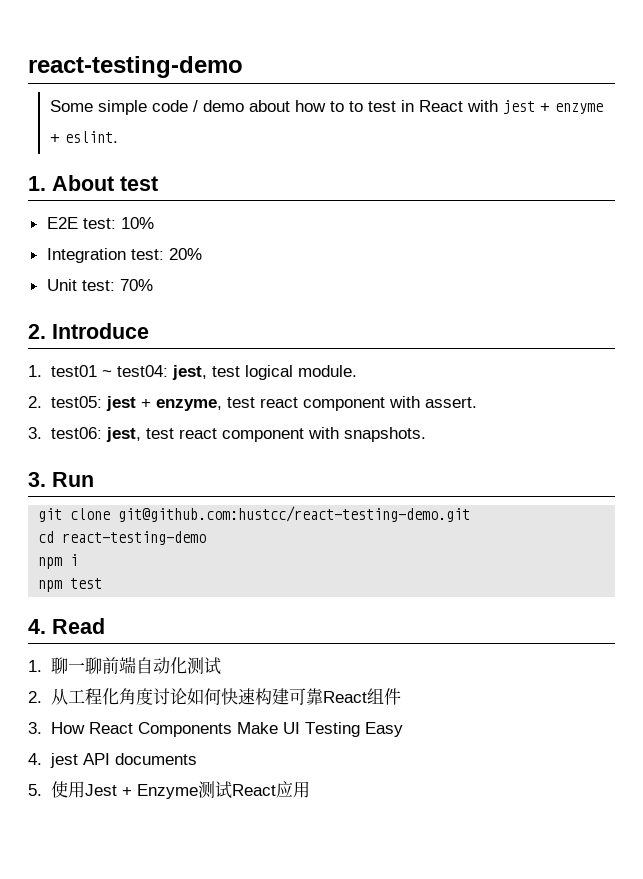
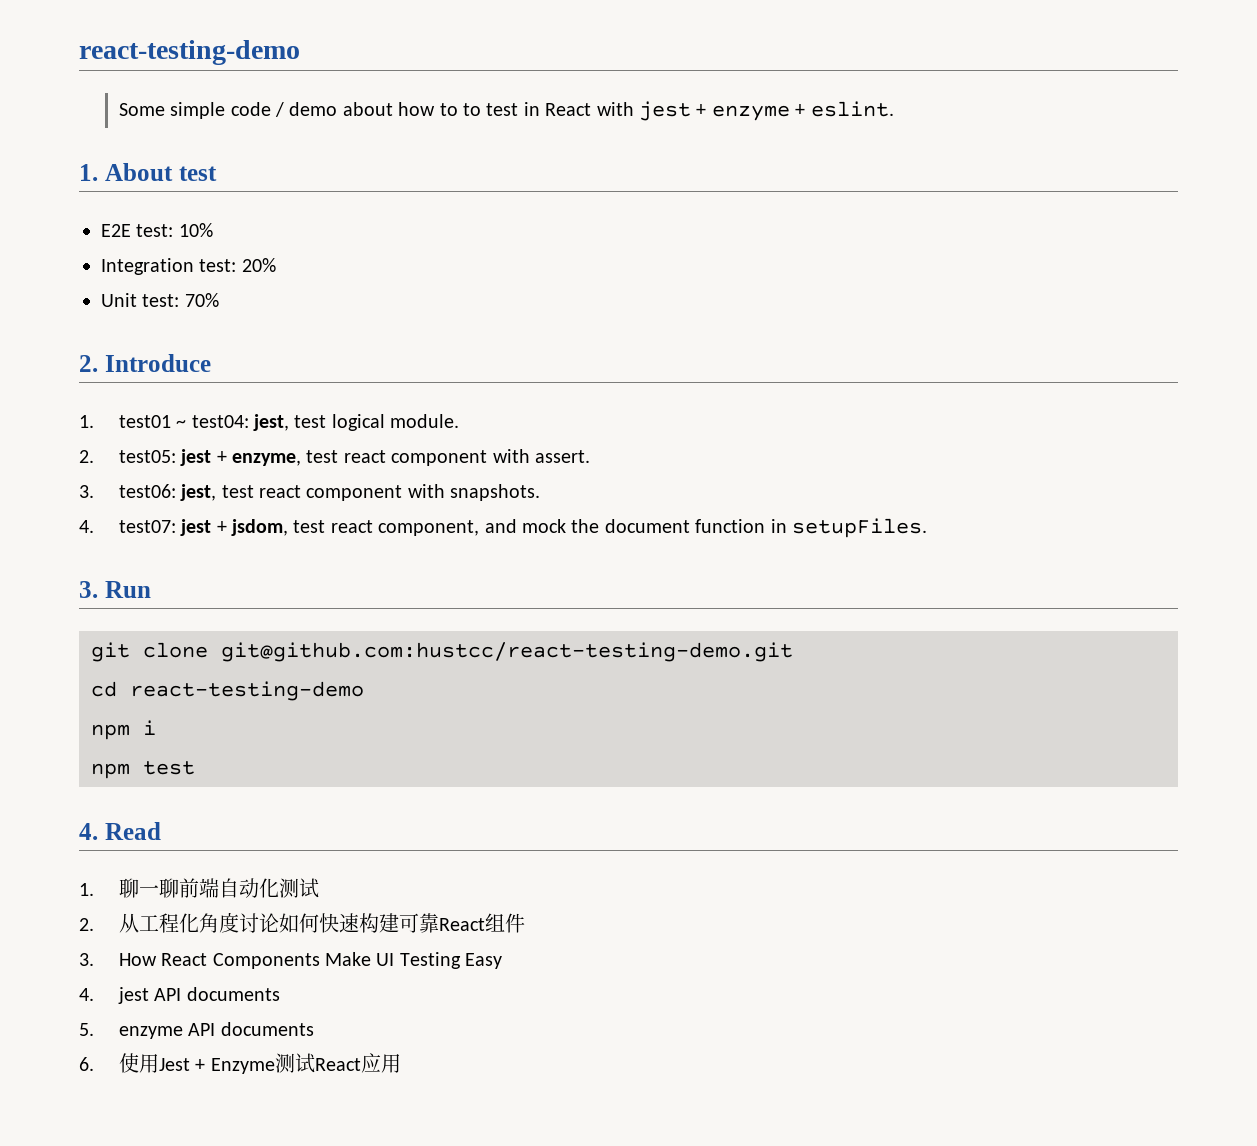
(426, 434) none -> [79,518,928,538] // 4. test07: jest + jsdom, test react component, and mock the document function in setupFiles.
(42, 790) none -> [118,1022,314,1039] [79,1057,94,1071] enzyme API documents // 6.

